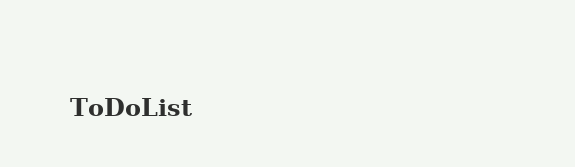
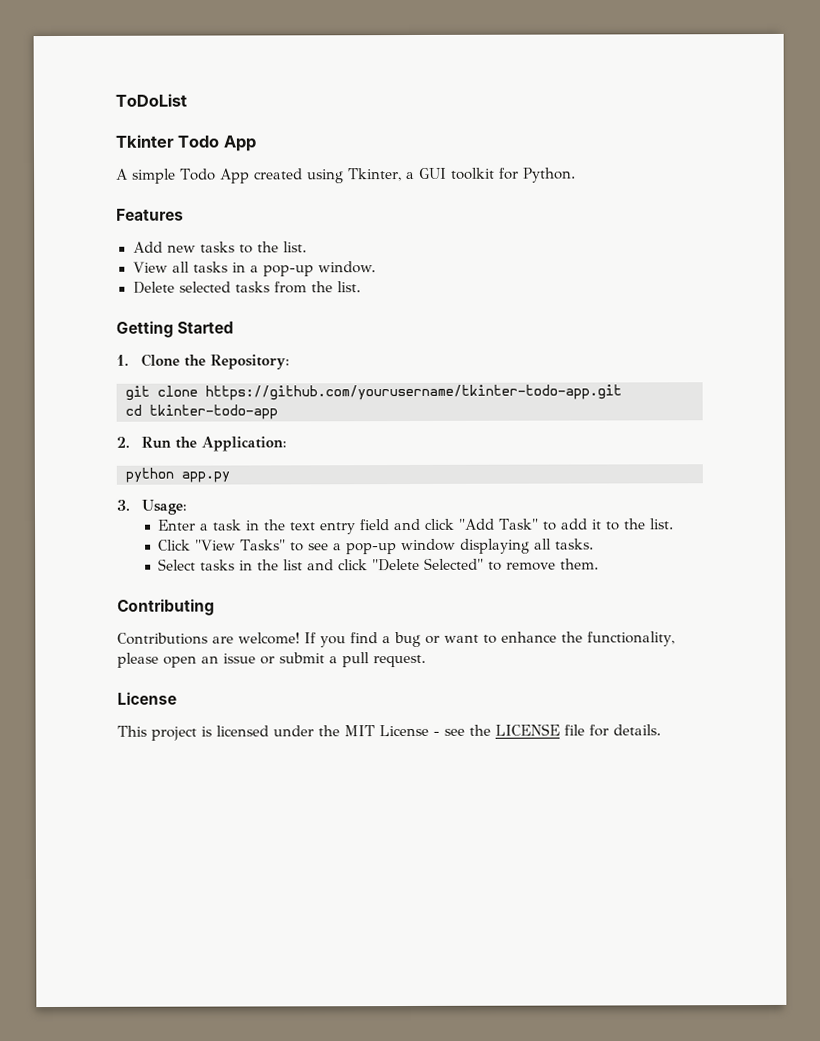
(192, 107) none -> [115,134,256,152] [116,167,576,184] [116,208,184,221] [132,241,307,254] [132,261,377,277] [132,281,361,294] [116,320,235,338] [116,353,290,370] [125,384,622,401] [125,404,278,420] [116,436,287,452] [125,467,230,483] [116,499,187,515] [157,518,675,535] [158,538,595,555] [158,557,600,572] [117,598,215,616] [117,631,675,648] [117,652,426,668] [117,691,177,705] [117,723,661,741] // Tkinter Todo App // A simple Todo App created using Tkinter, a GUI toolkit for Python. // Features // Add new tasks to the list. // View all tasks in a pop-up window. // Delete selected tasks from the list. // Getting Started // 1. Clone the Repository: // git clone https://github.com/yourusername/tkinter-todo-app.git // cd tkinter-todo-app // 2. Run the Application: // python app.py // 3. Usage: // Enter a task in the text entry field and click "Add Task" to add it to the list. // Click "View Tasks" to see a pop-up window displaying all tasks. // Select tasks in the list and click "Delete Selected" to remove them. // Contributing // Contributions are welcome! If you find a bug or want to enhance the functionality, please open an issue or submit a pull request. // License // This project is licensed under the MIT License - see the LICENSE file for details.

